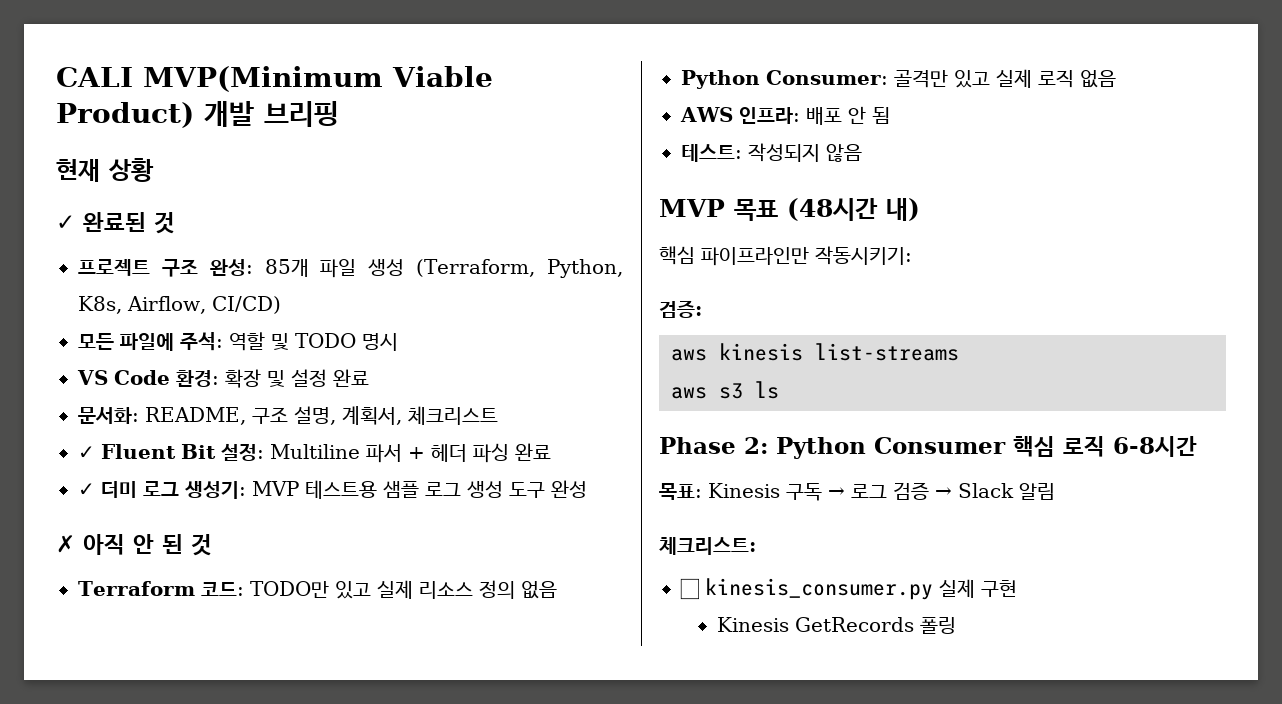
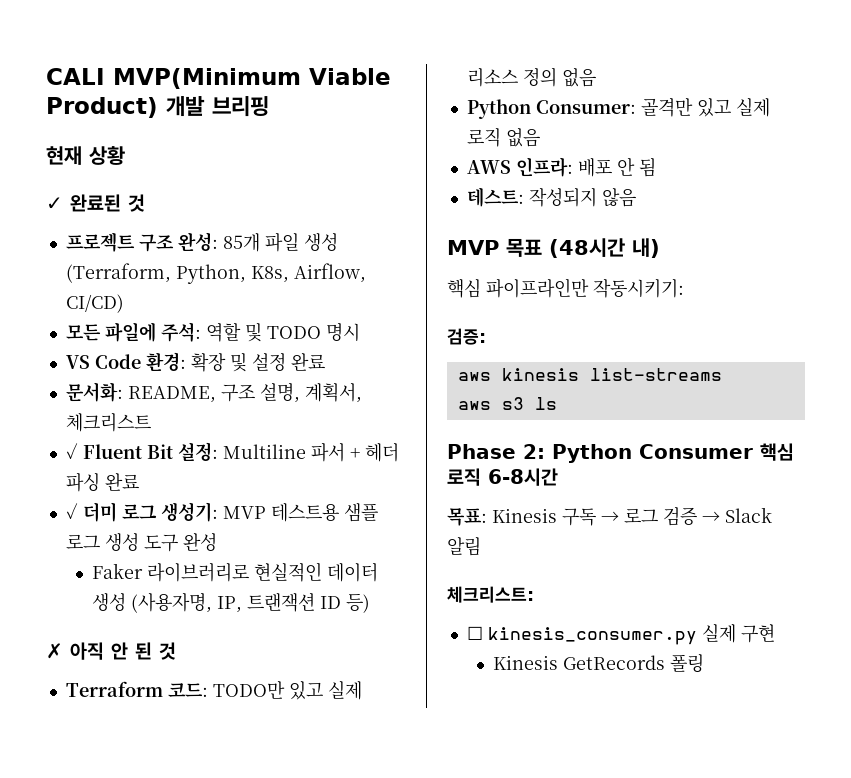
(587, 489) none -> [91,562,378,582] [91,592,370,613] // Faker 라이브러리로 현실적인 데이터 생성 (사용자명, IP, 트랜잭션 ID 등)

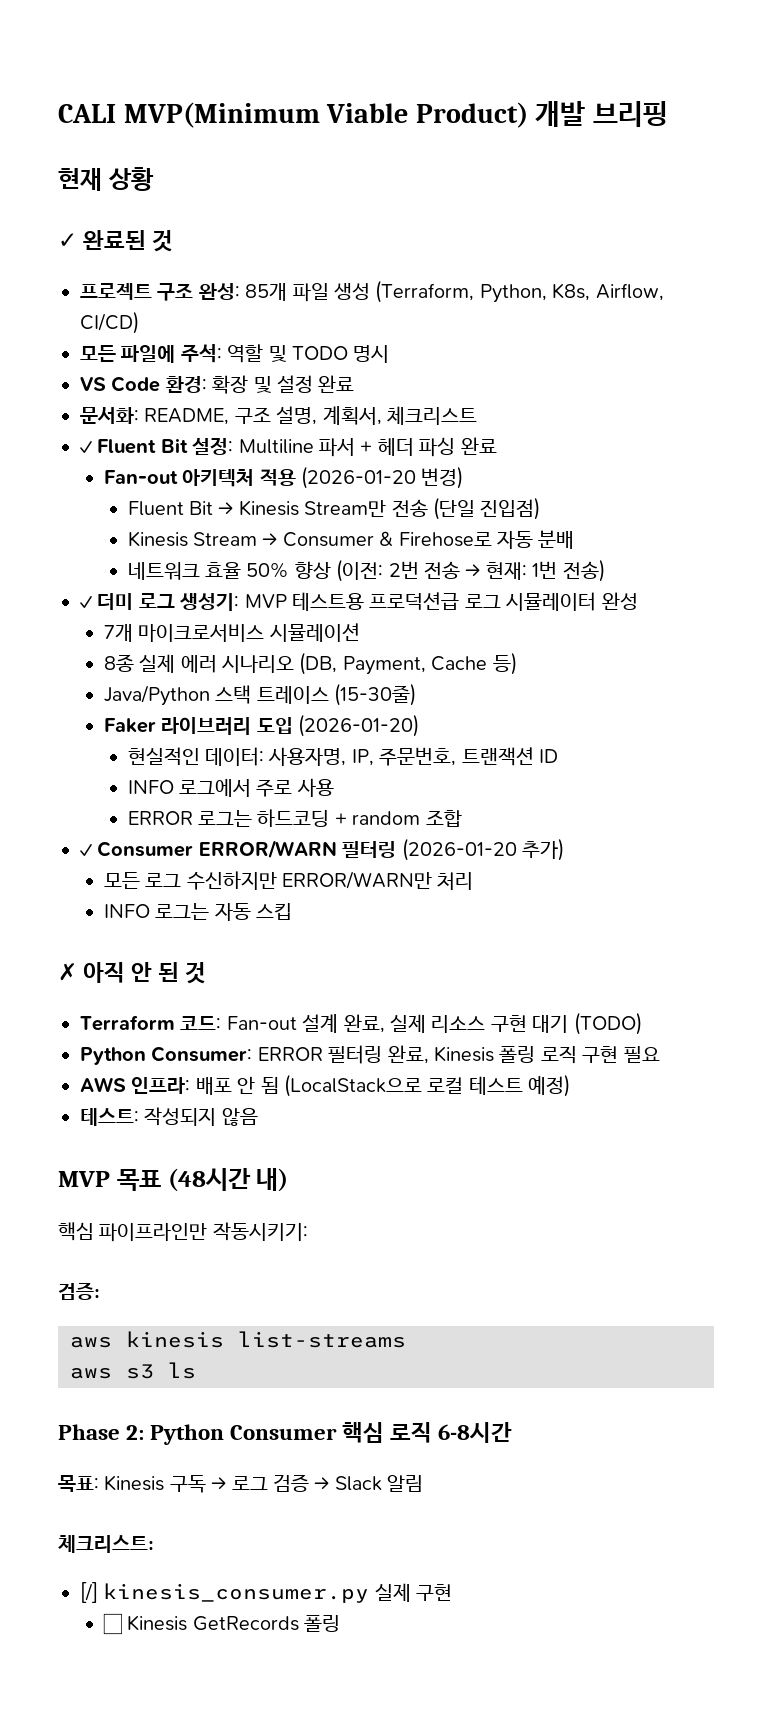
(139, 482) none -> [103,466,464,489] [127,497,541,520] [127,530,575,549] [127,559,605,582] // Fan-out 아키텍처 적용 (2026-01-20 변경) // Fluent Bit → Kinesis Stream만 전송 (단일 진입점) // Kinesis Stream → Consumer & Firehose로 자동 분배 // 네트워크 효율 50% 향상 (이전: 2번 전송 → 현재: 1번 전송)
[343,503,378,522] [65,533,217,552] [91,562,378,582] [91,592,370,613] 샘플 로그 생성 도구 완성 // Faker 라이브러리로 현실적인 데이터 생성 (사용자명, IP, 트랜잭션 ID 등) -> [369,592,638,611] [103,623,360,642] [103,652,517,675] [103,683,417,706] [103,714,420,737] [127,747,559,766] [127,778,334,797] [127,809,462,827] [80,838,564,861] [103,871,474,890] [103,903,293,921] 프로덕션급 로그 시뮬레이터 완성 // 7개 마이크로서비스 시뮬레이션 // 8종 실제 에러 시나리오 (DB, Payment, Cache 등) // Java/Python 스택 트레이스 (15-30줄) // Faker 라이브러리 도입 (2026-01-20) // 현실적인 데이터: 사용자명, IP, 주문번호, 트랜잭션 ID // INFO 로그에서 주로 사용 // ERROR 로그는 하드코딩 + random 조합 // ✓ Consumer ERROR/WARN 필터링 (2026-01-20 추가) // 모든 로그 수신하지만 ERROR/WARN만 처리 // INFO 로그는 자동 스킵
[212,681,362,700] [466,67,596,87] [466,98,770,119] [466,128,540,147] TODO만 있고 실제 리소스 정의 없음 // Python Consumer: 골격만 있고 실제 로직 없음 -> [226,1012,642,1035] [80,1045,660,1065] Fan-out 설계 완료, 실제 리소스 구현 대기 (TODO) // Python Consumer: ERROR 필터링 완료, Kinesis 폴링 로직 구현 필요
(656, 167) none -> [284,1074,571,1097] (LocalStack으로 로컬 테스트 예정)
[466,626,483,640] ☐ -> [80,1582,98,1603] [/]
(775, 633) none -> [102,1613,122,1635] ☐

